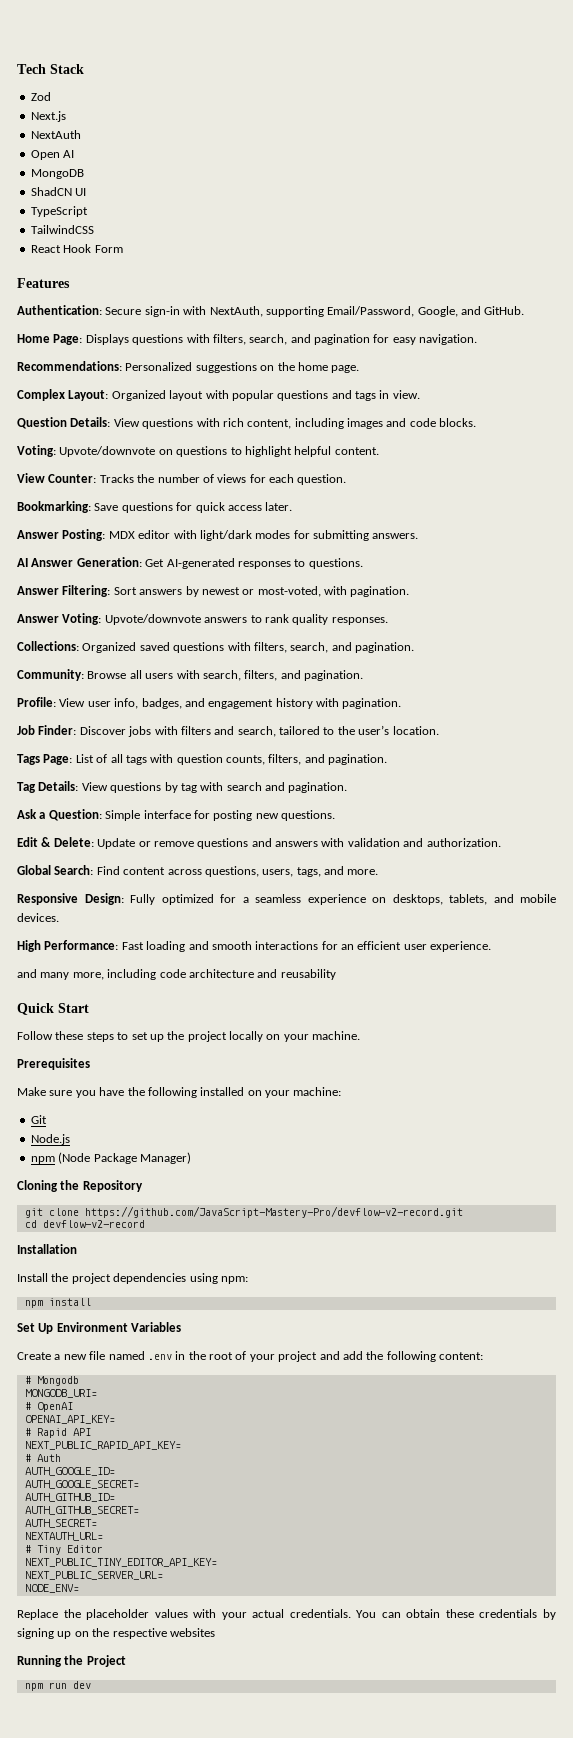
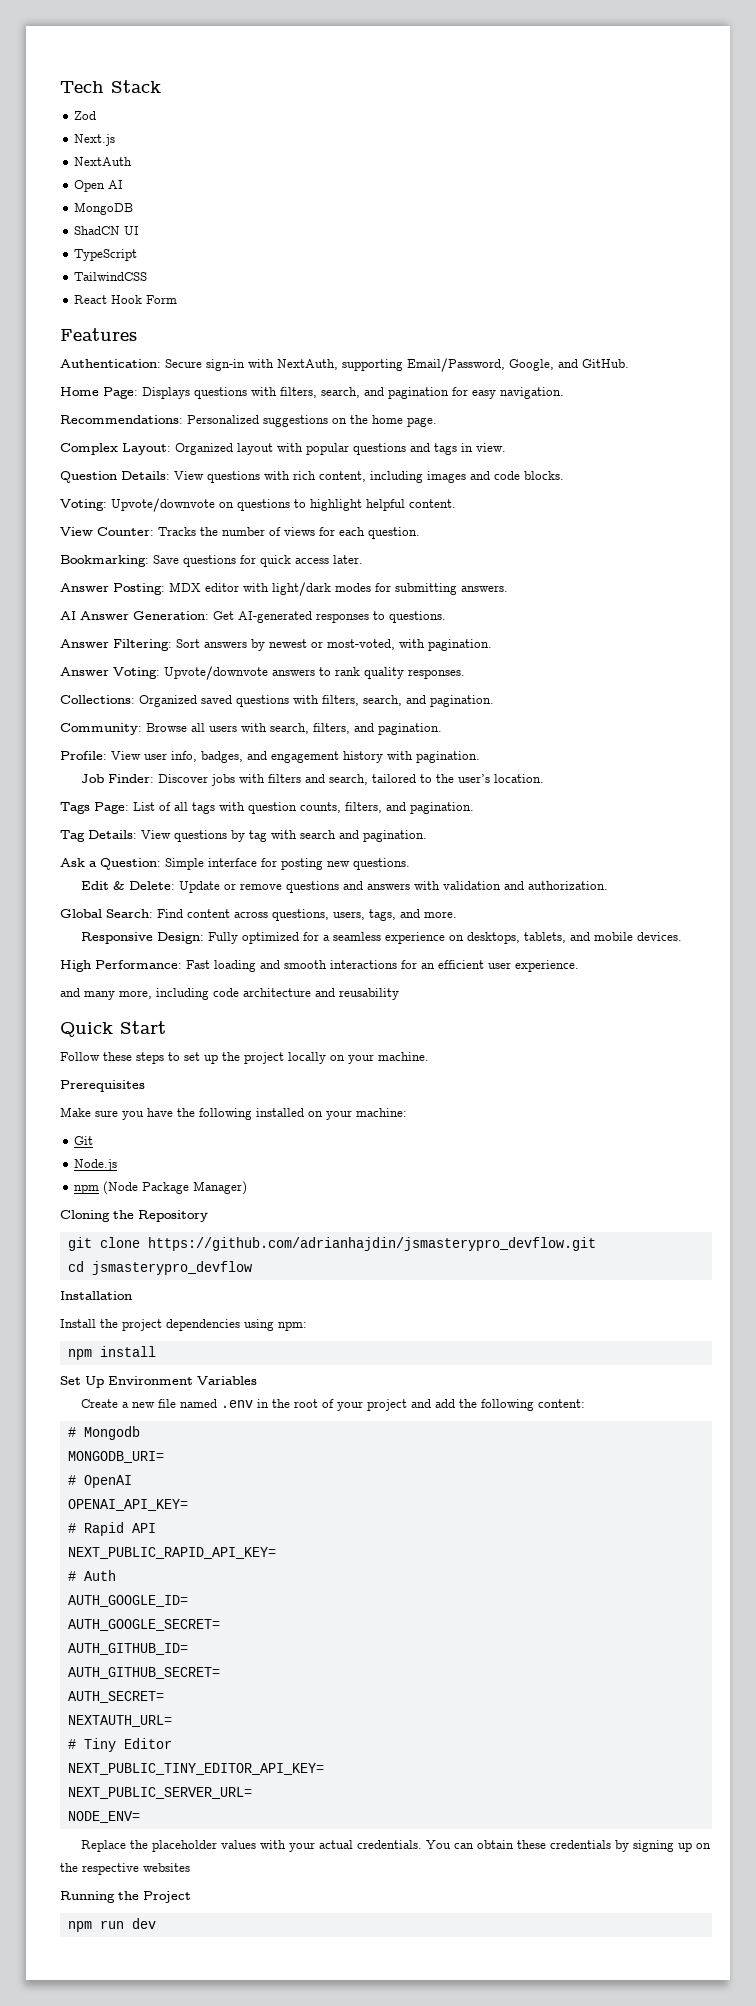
[84,1206,463,1218] https://github.com/JavaScript-Mastery-Pro/devflow-v2-record.git -> [147,1237,596,1251] https://github.com/adrianhajdin/jsmasterypro_devflow.git
[42,1220,145,1228] devflow-v2-record -> [91,1261,252,1275] jsmasterypro_devflow

